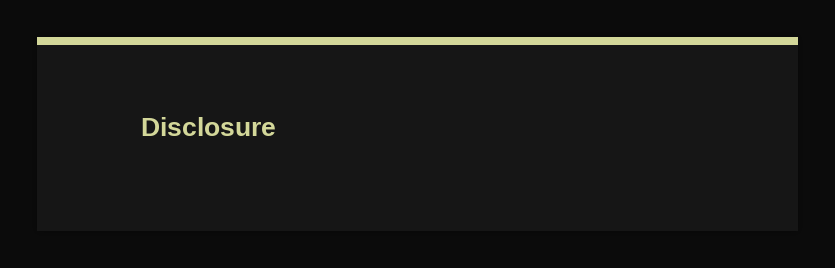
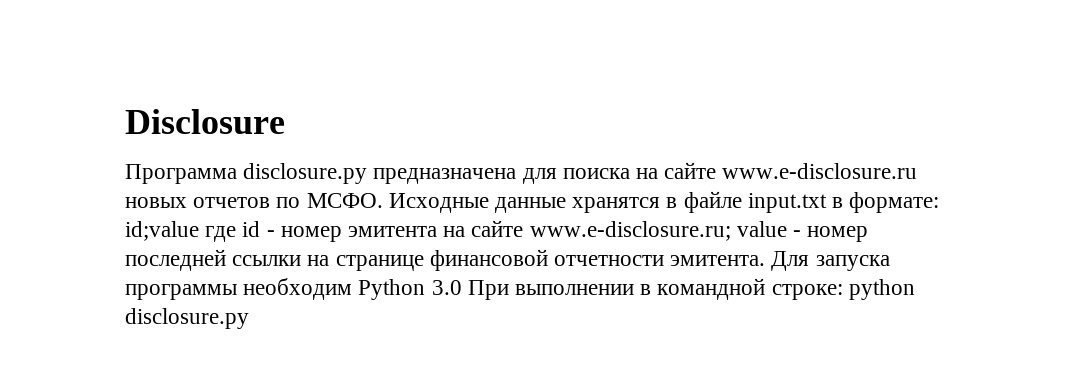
(276, 126) none -> [125,162,918,184] [125,191,940,213] [125,220,869,242] [125,249,890,271] [125,278,915,300] [125,308,249,329] // Программа disclosure.py предназначена для поиска на сайте www.e-disclosure.ru новых отчетов по МСФО. Исходные данные хранятся в файле input.txt в формате: id;value где id - номер эмитента на сайте www.e-disclosure.ru; value - номер последней ссылки на странице финансовой отчетности эмитента. Для запуска программы необходим Python 3.0 При выполнении в командной строке: python disclosure.py

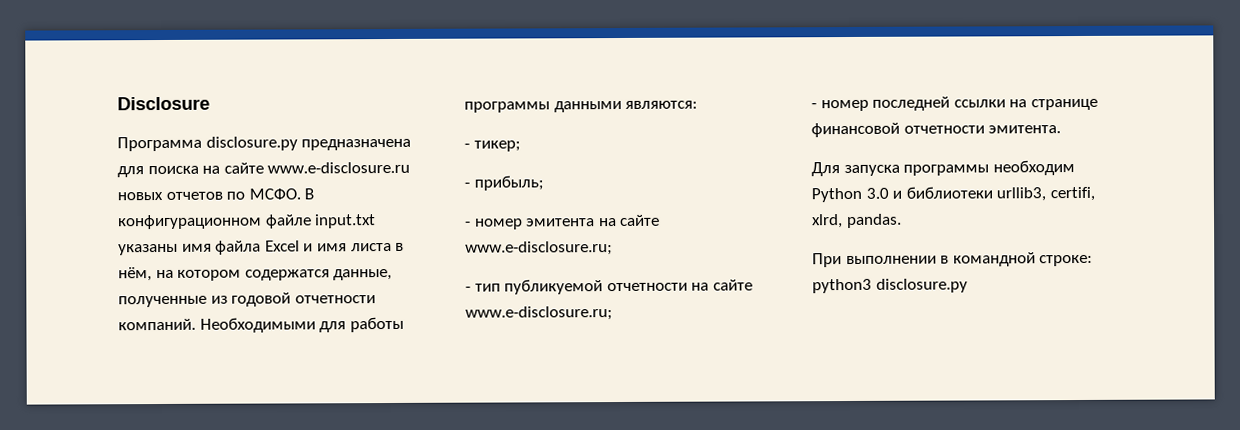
[388,191,940,213] [125,221,261,242] Исходные данные хранятся в файле input.txt в формате: id;value где id -> [304,188,315,200] [117,214,377,230] [118,240,405,256] [118,267,393,282] [118,292,376,308] [118,316,404,333] [464,100,699,113] [464,140,521,152] [464,175,544,191] В конфигурационном файле input.txt указаны имя файла Excel и имя листа в нём, на котором содержатся данные, полученные из годовой отчетности компаний. Необходимыми для работы программы данными являются: // - тикер; // - прибыль; //
[736,221,787,237] value -> [465,279,753,295] [465,306,613,321] // - тип публикуемой отчетности на сайте www.e-disclosure.ru; //
(766, 260) none -> (1062, 129) //
(462, 287) none -> [892,186,1095,202] [811,213,902,229] и библиотеки urllib3, certifi, xlrd, pandas. //
[848,279,915,300] python -> [812,278,872,294] python3

